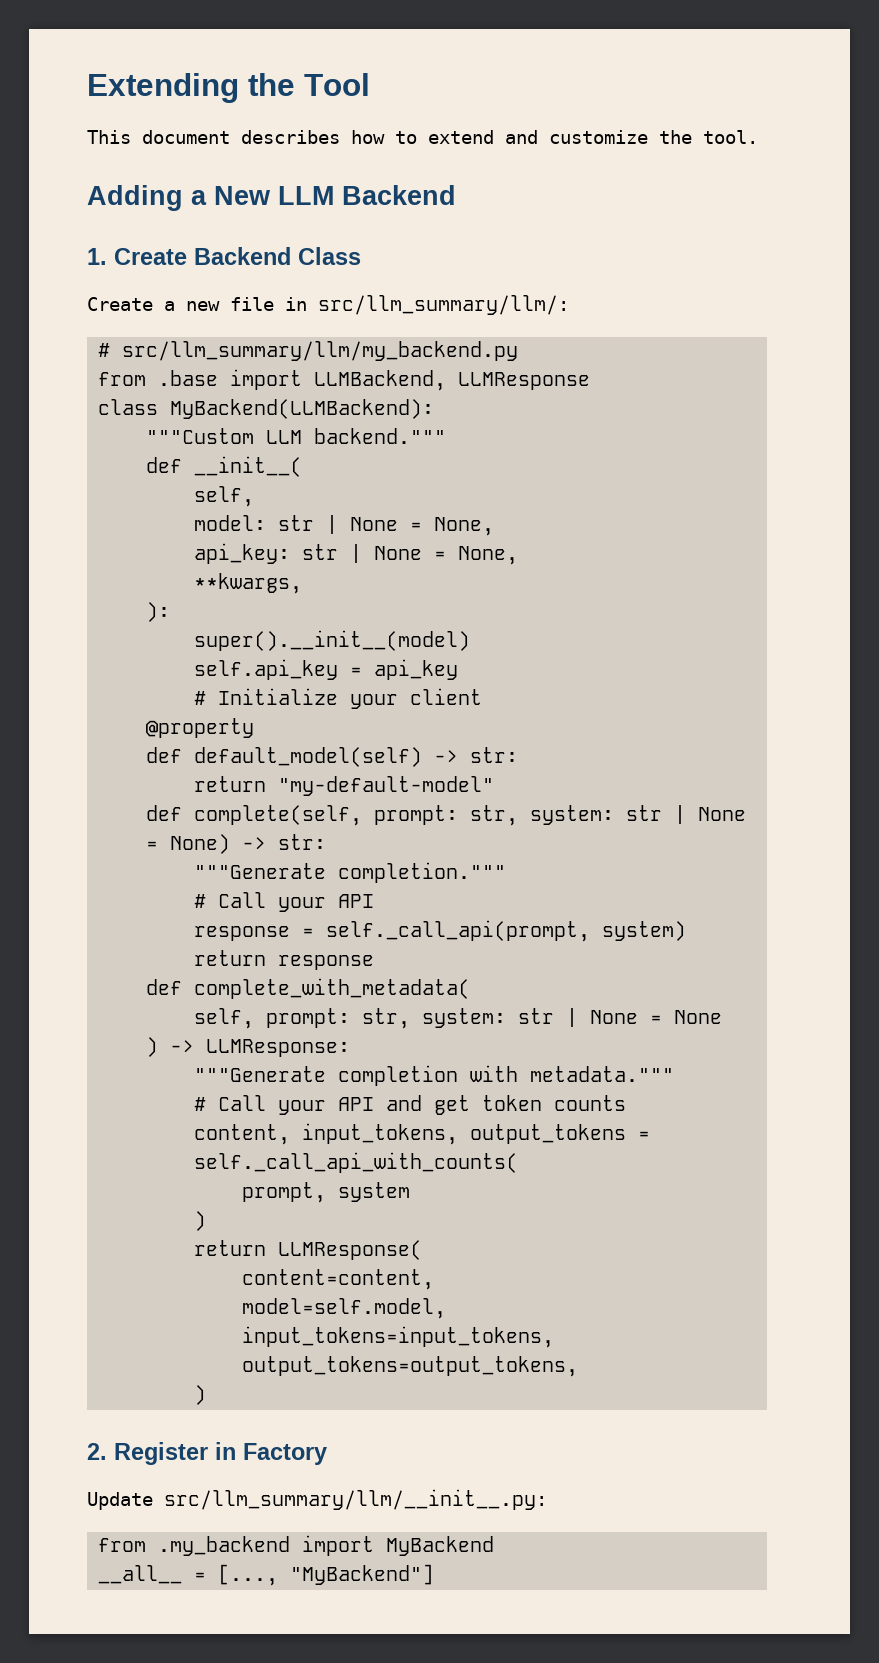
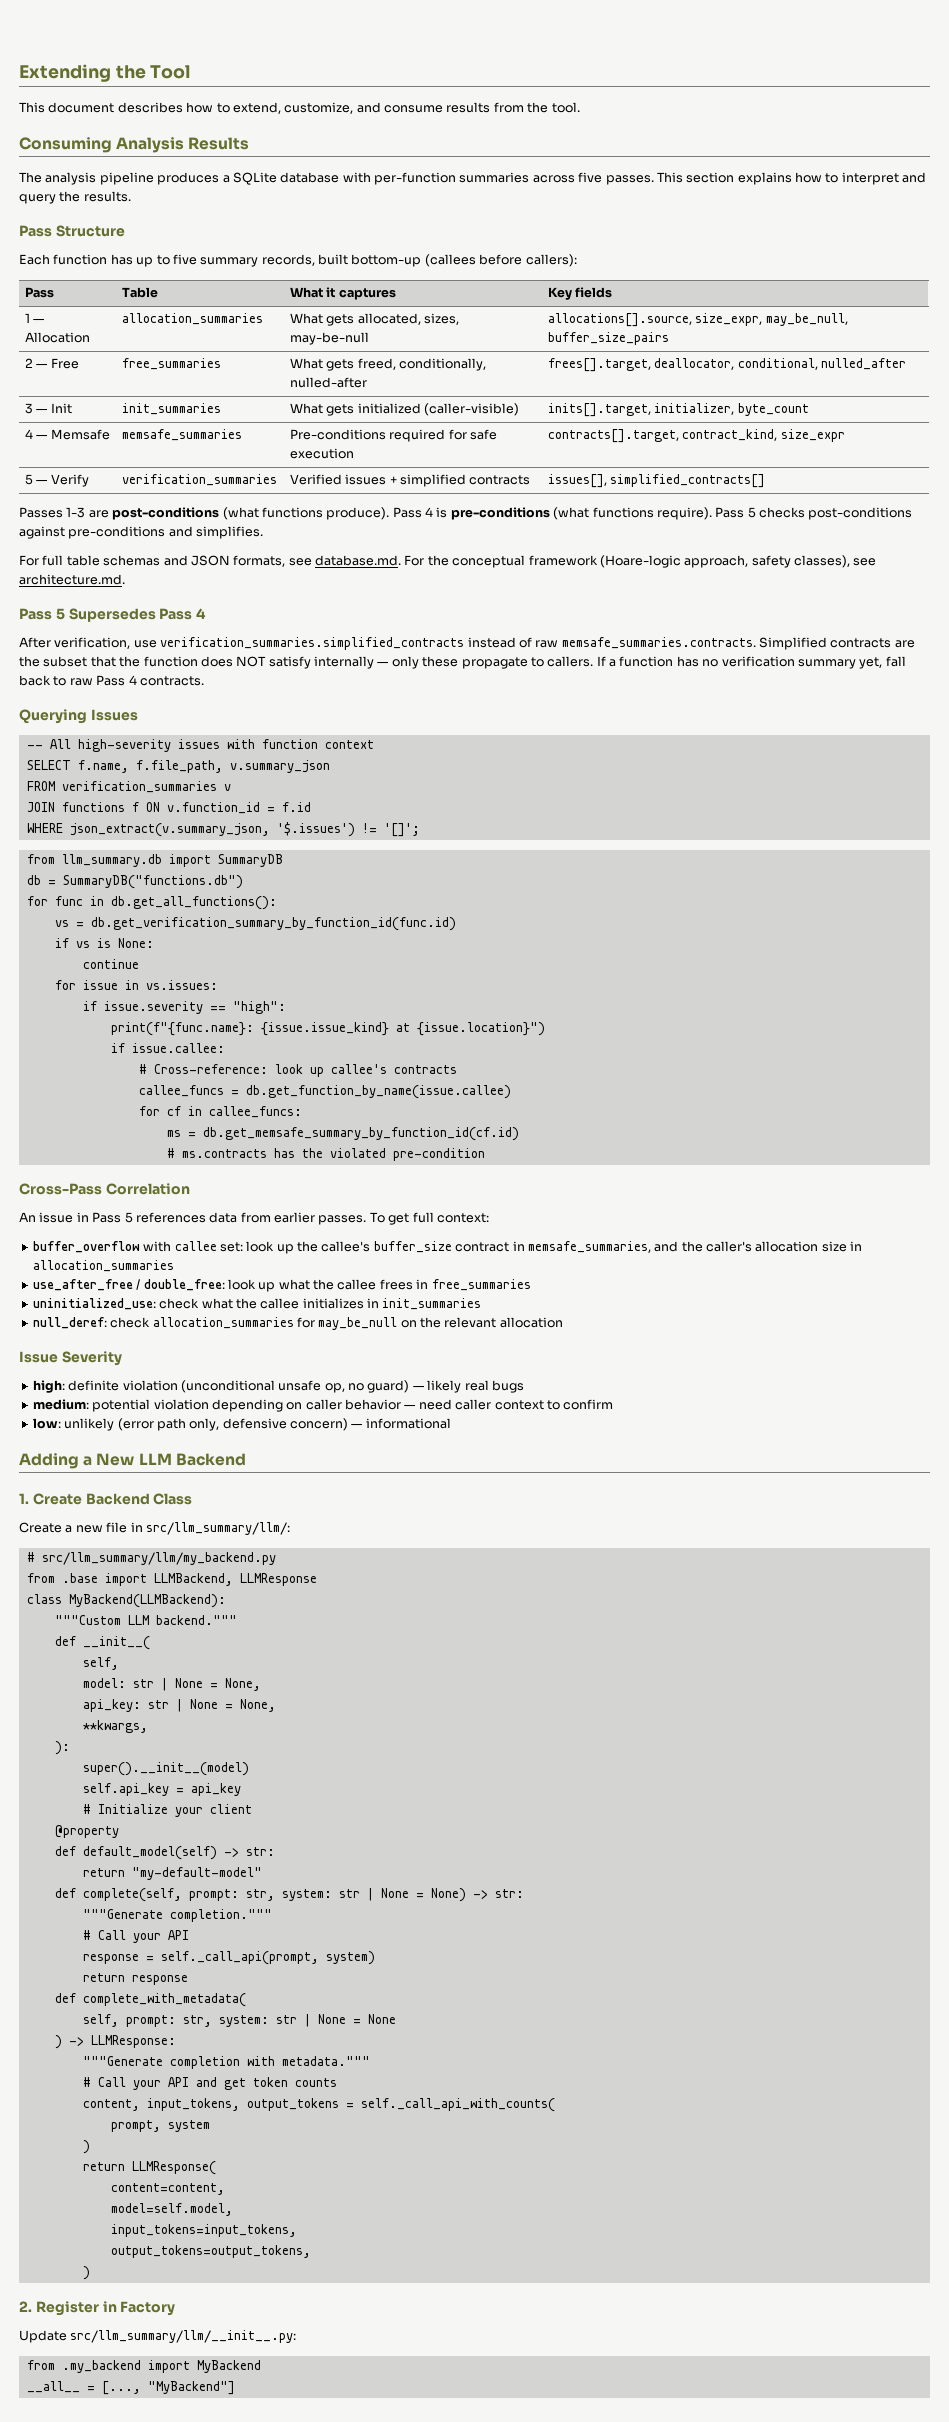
[428,130,758,144] extend and customize the tool. -> [232,102,580,114] [19,137,250,153] [19,172,927,185] [19,191,131,204] [19,225,125,237] [19,254,577,267] [24,287,54,298] [121,287,158,298] [289,287,396,300] [547,287,613,300] [24,313,46,323] [24,332,90,343] [121,313,263,325] [289,313,460,326] [289,332,369,345] [547,313,848,327] [547,332,669,345] [24,358,79,369] [121,358,221,370] [289,358,487,371] [289,377,367,388] [547,358,907,372] [24,403,72,414] [121,403,221,415] [289,403,520,416] [547,403,809,417] [24,429,110,440] [121,429,242,441] [289,429,498,442] [289,448,354,459] [547,429,845,443] [24,474,89,487] [121,474,277,486] [289,474,531,487] [547,474,766,488] [19,507,913,520] [19,526,264,539] [19,555,877,568] [19,574,125,585] [19,608,207,622] [19,637,915,650] [19,656,906,669] [19,675,204,686] [19,709,138,724] [26,739,374,752] [26,760,330,773] [26,781,231,793] [26,802,311,814] [26,822,420,837] [26,854,283,867] [26,875,243,889] [26,896,277,910] [54,917,456,931] [54,938,154,948] [82,959,139,969] [54,980,218,990] [82,1001,286,1014] [110,1022,545,1036] [110,1043,225,1053] [138,1064,457,1077] [138,1085,511,1099] [138,1106,302,1118] [166,1127,519,1141] [166,1148,485,1161] [19,1183,190,1195] [19,1212,489,1225] [32,1241,863,1254] [32,1260,174,1272] [32,1279,531,1292] [32,1298,482,1310] [32,1317,563,1330] [19,1351,122,1366] [32,1380,524,1393] [32,1399,614,1412] [32,1418,451,1431] extend, customize, and consume results from the tool. // Consuming Analysis Results // The analysis pipeline produces a SQLite database with per-function summaries across five passes. This section explains how to interpret and query the results. // Pass Structure // Each function has up to five summary records, built bottom-up (callees before callers): // Pass | Table | What it captures | Key fields // 1 — Allocation | allocation_summaries | What gets allocated, sizes, may-be-null | allocations[].source, size_expr, may_be_null, buffer_size_pairs // 2 — Free | free_summaries | What gets freed, conditionally, nulled-after | frees[].target, deallocator, conditional, nulled_after // 3 — Init | init_summaries | What gets initialized (caller-visible) | inits[].target, initializer, byte_count // 4 — Memsafe | memsafe_summaries | Pre-conditions required for safe execution | contracts[].target, contract_kind, size_expr // 5 — Verify | verification_summaries | Verified issues + simplified contracts | issues[], simplified_contracts[] // Passes 1-3 are post-conditions (what functions produce). Pass 4 is pre-conditions (what functions require). Pass 5 checks post-conditions against pre-conditions and simplifies. // For full table schemas and JSON formats, see database.md. For the conceptual framework (Hoare-logic approach, safety classes), see architecture.md. // Pass 5 Supersedes Pass 4 // After verification, use verification_summaries.simplified_contracts instead of raw memsafe_summaries.contracts. Simplified contracts are the subset that the function does NOT satisfy internally — only these propagate to callers. If a function has no verification summary yet, fall back to raw Pass 4 contracts. // Querying Issues // -- All high-severity issues with function context // SELECT f.name, f.file_path, v.summary_json // FROM verification_summaries v // JOIN functions f ON v.function_id = f.id // WHERE json_extract(v.summary_json, '$.issues') != '[]'; // from llm_summary.db import SummaryDB // db = SummaryDB("functions.db") // for func in db.get_all_functions(): // vs = db.get_verification_summary_by_function_id(func.id) // if vs is None: // continue // for issue in vs.issues: // if issue.severity == "high": // print(f"{func.name}: {issue.issue_kind} at {issue.location}") // if issue.callee: // # Cross-reference: look up callee's contracts // callee_funcs = db.get_function_by_name(issue.callee) // for cf in callee_funcs: // ms = db.get_memsafe_summary_by_function_id(cf.id) // # ms.contracts has the violated pre-condition // Cross-Pass Correlation // An issue in Pass 5 references data from earlier passes. To get full context: // buffer_overflow with callee set: look up the callee's buffer_size contract in memsafe_summaries, and the caller's allocation size in allocation_summaries // use_after_free / double_free: look up what the callee frees in free_summaries // uninitialized_use: check what the callee initializes in init_summaries // null_deref: check allocation_summaries for may_be_null on the relevant allocation // Issue Severity // high: definite violation (unconditional unsafe op, no guard) — likely real bugs // medium: potential violation depending on caller behavior — need caller context to confirm // low: unlikely (error path only, defensive concern) — informational

